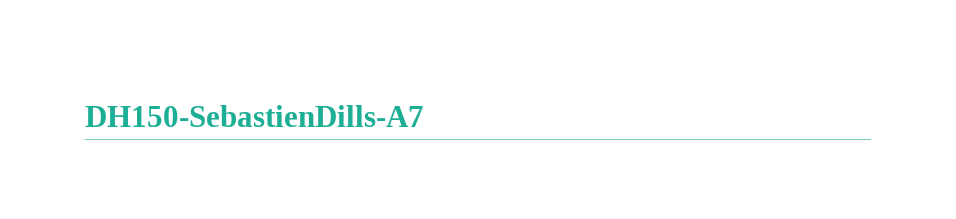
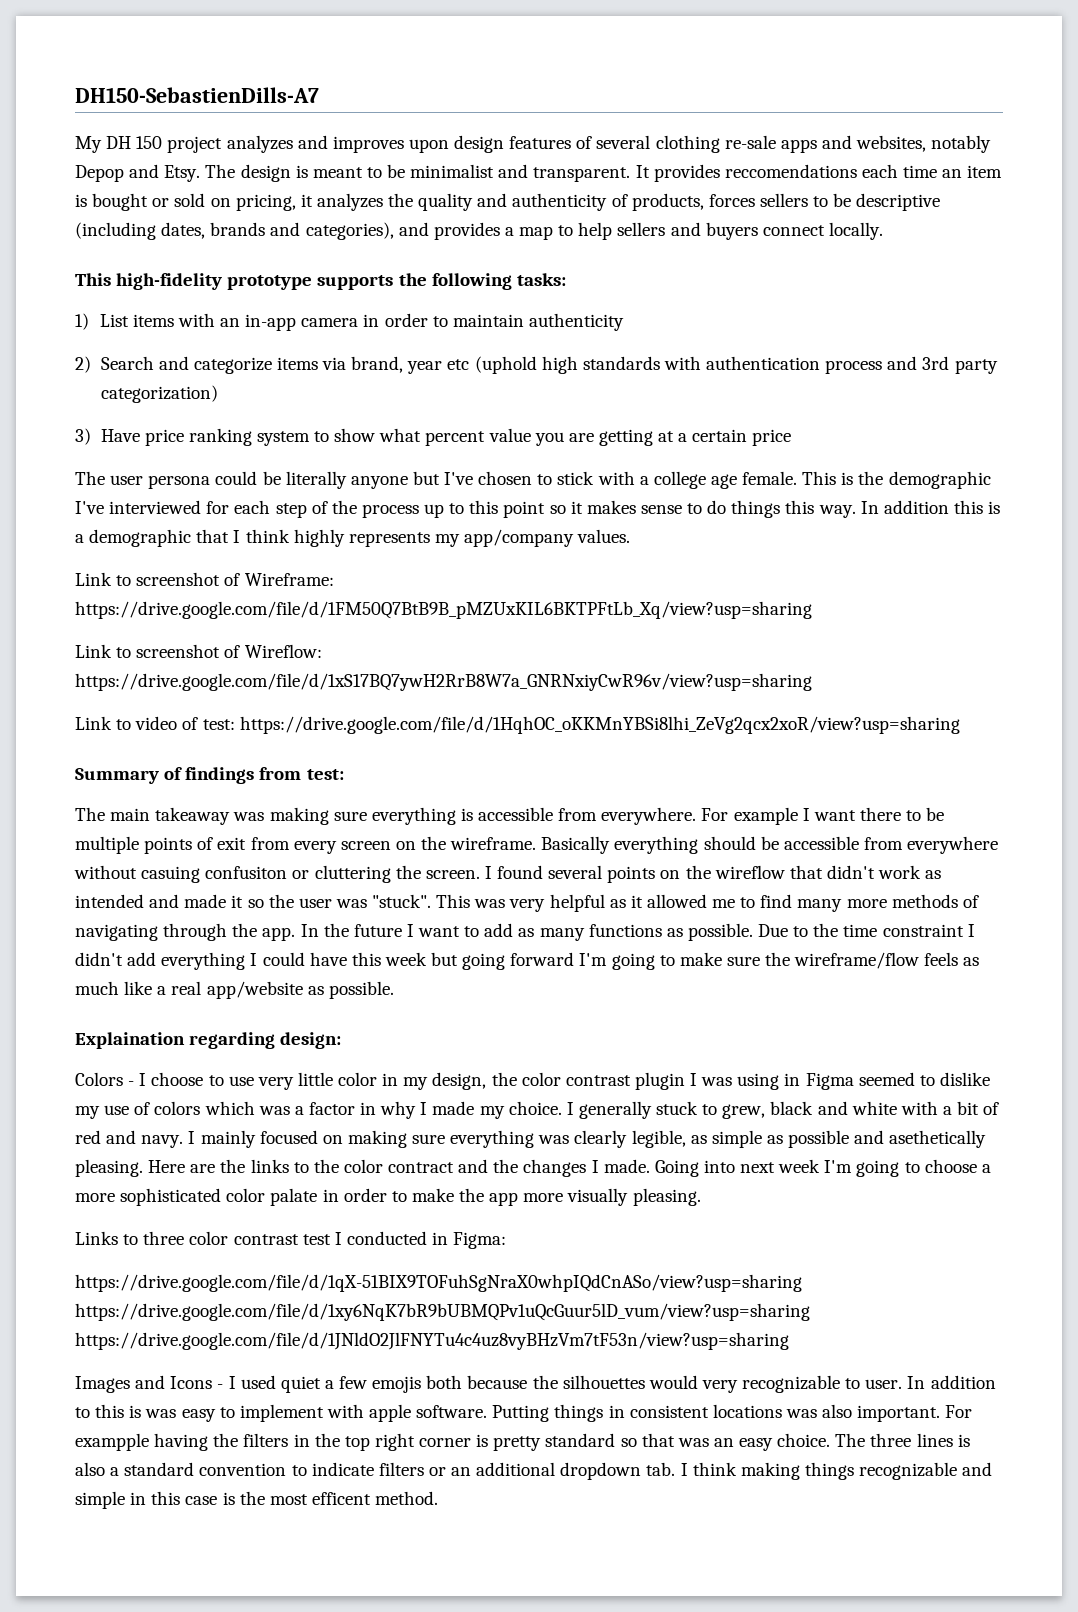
(424, 116) none -> [75,135,992,153] [75,164,1003,182] [75,193,941,211] [75,222,883,240] [75,273,566,290] [75,313,624,331] [75,356,998,374] [100,385,218,403] [75,428,792,446] [75,471,991,489] [75,500,1001,518] [75,529,631,547] [75,572,334,586] [75,601,812,619] [75,644,322,658] [75,673,812,691] [75,716,960,734] [75,767,344,784] [75,807,945,825] [75,836,999,854] [74,865,942,883] [75,894,979,912] [75,923,975,941] [75,952,980,970] [75,981,394,999] [75,1032,342,1049] [75,1072,990,1090] [75,1101,1000,1119] [75,1130,987,1148] [75,1159,991,1177] [75,1188,701,1206] [75,1231,507,1249] [75,1274,802,1292] [75,1303,810,1321] [75,1332,789,1350] [75,1375,996,1393] [75,1404,973,1422] [75,1433,970,1451] [75,1462,993,1480] [75,1491,439,1509] // My DH 150 project analyzes and improves upon design features of several clothing re-sale apps and websites, notably Depop and Etsy. The design is meant to be minimalist and transparent. It provides reccomendations each time an item is bought or sold on pricing, it analyzes the quality and authenticity of products, forces sellers to be descriptive (including dates, brands and categories), and provides a map to help sellers and buyers connect locally. // This high-fidelity prototype supports the following tasks: // 1) List items with an in-app camera in order to maintain authenticity // 2) Search and categorize items via brand, year etc (uphold high standards with authentication process and 3rd party categorization) // 3) Have price ranking system to show what percent value you are getting at a certain price // The user persona could be literally anyone but I've chosen to stick with a college age female. This is the demographic I've interviewed for each step of the process up to this point so it makes sense to do things this way. In addition this is a demographic that I think highly represents my app/company values. // Link to screenshot of Wireframe: https://drive.google.com/file/d/1FM50Q7BtB9B_pMZUxKIL6BKTPFtLb_Xq/view?usp=sharing // Link to screenshot of Wireflow: https://drive.google.com/file/d/1xS17BQ7ywH2RrB8W7a_GNRNxiyCwR96v/view?usp=sharing // Link to video of test: https://drive.google.com/file/d/1HqhOC_oKKMnYBSi8lhi_ZeVg2qcx2xoR/view?usp=sharing // Summary of findings from test: // The main takeaway was making sure everything is accessible from everywhere. For example I want there to be multiple points of exit from every screen on the wireframe. Basically everything should be accessible from everywhere without casuing confusiton or cluttering the screen. I found several points on the wireflow that didn't work as intended and made it so the user was "stuck". This was very helpful as it allowed me to find many more methods of navigating through the app. In the future I want to add as many functions as possible. Due to the time constraint I didn't add everything I could have this week but going forward I'm going to make sure the wireframe/flow feels as much like a real app/website as possible. // Explaination regarding design: // Colors - I choose to use very little color in my design, the color contrast plugin I was using in Figma seemed to dislike my use of colors which was a factor in why I made my choice. I generally stuck to grew, black and white with a bit of red and navy. I mainly focused on making sure everything was clearly legible, as simple as possible and asethetically pleasing. Here are the links to the color contract and the changes I made. Going into next week I'm going to choose a more sophisticated color palate in order to make the app more visually pleasing. // Links to three color contrast test I conducted in Figma: // https://drive.google.com/file/d/1qX-51BIX9TOFuhSgNraX0whpIQdCnASo/view?usp=sharing https://drive.google.com/file/d/1xy6NqK7bR9bUBMQPv1uQcGuur5lD_vum/view?usp=sharing https://drive.google.com/file/d/1JNldO2JlFNYTu4c4uz8vyBHzVm7tF53n/view?usp=sharing // Images and Icons - I used quiet a few emojis both because the silhouettes would very recognizable to user. In addition to this is was easy to implement with apple software. Putting things in consistent locations was also important. For exampple having the filters in the top right corner is pretty standard so that was an easy choice. The three lines is also a standard convention to indicate filters or an additional dropdown tab. I think making things recognizable and simple in this case is the most efficent method.

